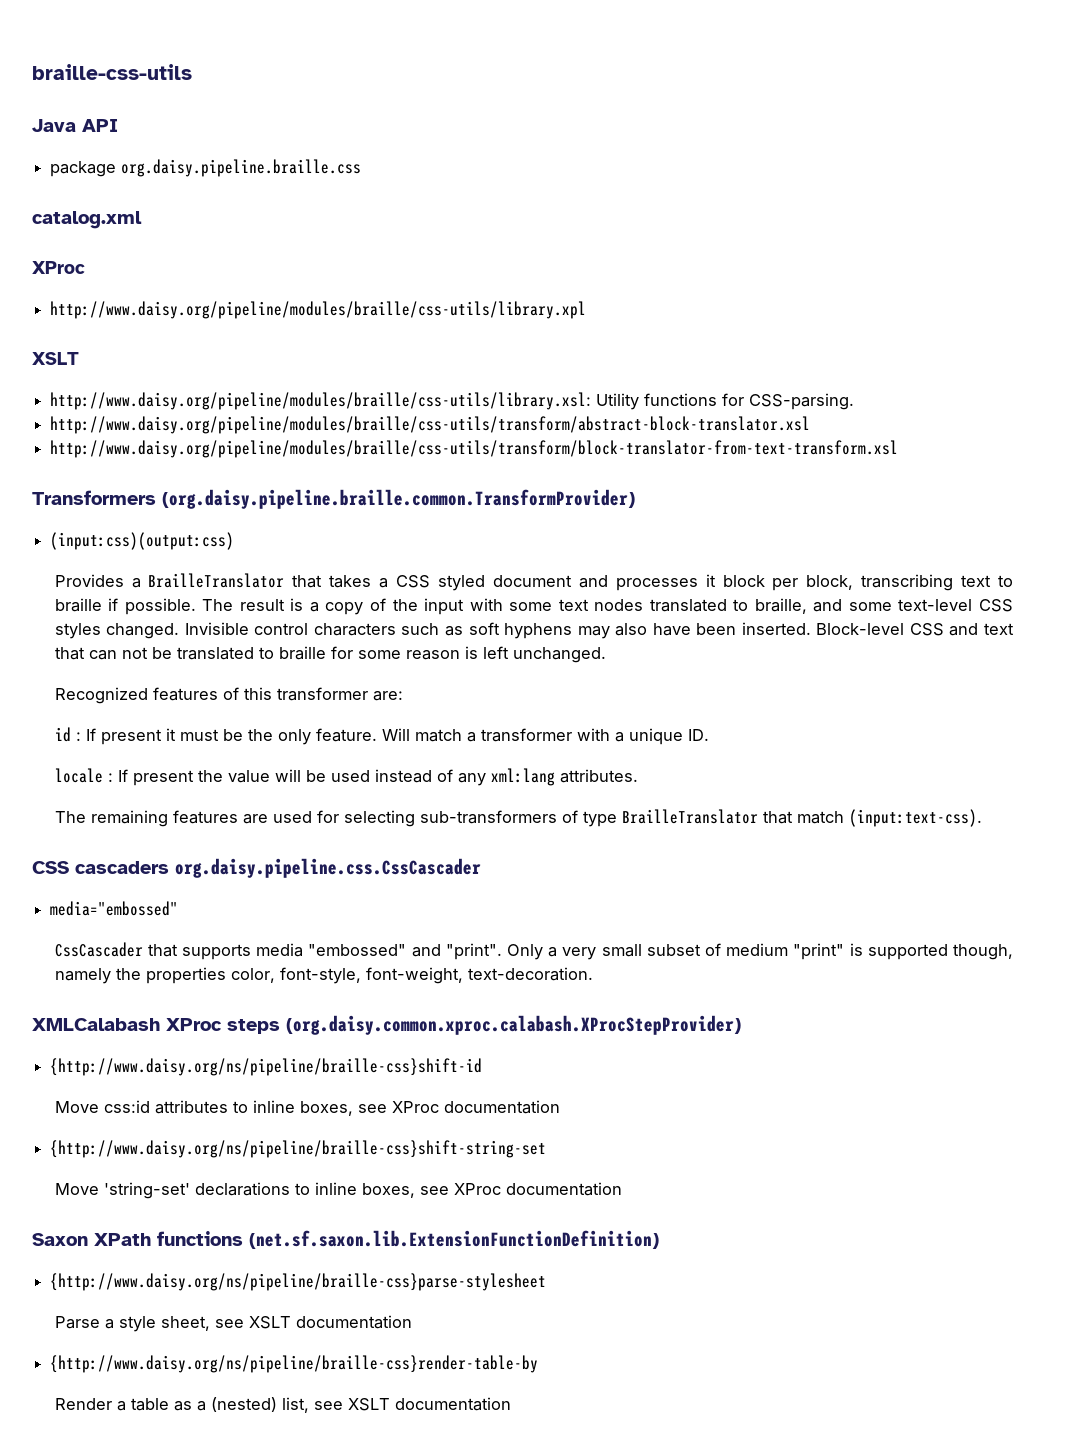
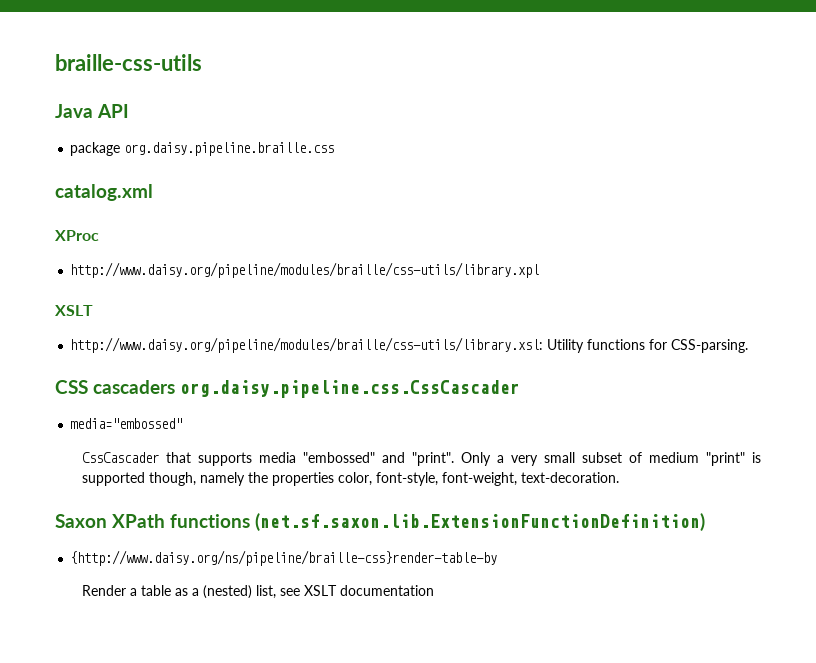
[50,416,811,434] [50,440,899,458] [32,489,635,509] [50,532,235,550] [54,573,1014,591] [54,598,1013,615] [54,622,1015,639] [54,646,606,663] [54,687,403,704] [54,727,709,745] [54,768,638,786] [54,809,982,827] // http://www.daisy.org/pipeline/modules/braille/css-utils/transform/abstract-block-translator.xsl // http://www.daisy.org/pipeline/modules/braille/css-utils/transform/block-translator-from-text-transform.xsl // Transformers (org.daisy.pipeline.braille.common.TransformProvider) // (input:css)(output:css) // Provides a BrailleTranslator that takes a CSS styled document and processes it block per block, transcribing text to braille if possible. The result is a copy of the input with some text nodes translated to braille, and some text-level CSS styles changed. Invisible control characters such as soft hyphens may also have been inserted. Block-level CSS and text that can not be translated to braille for some reason is left unchanged. // Recognized features of this transformer are: // id : If present it must be the only feature. Will match a transformer with a unique ID. // locale : If present the value will be used instead of any xml:lang attributes. // The remaining features are used for selecting sub-transformers of type BrailleTranslator that match (input:text-css). -> (749, 346) none
[32,1015,741,1035] [50,1058,483,1076] [54,1100,560,1116] [50,1140,547,1158] [54,1182,622,1199] [32,1230,659,1249] [50,1273,547,1291] [54,1315,412,1332] XMLCalabash XProc steps (org.daisy.common.xproc.calabash.XProcStepProvider) // {http://www.daisy.org/ns/pipeline/braille-css}shift-id // Move css:id attributes to inline boxes, see XProc documentation // {http://www.daisy.org/ns/pipeline/braille-css}shift-string-set // Move 'string-set' declarations to inline boxes, see XProc documentation // Saxon XPath functions (net.sf.saxon.lib.ExtensionFunctionDefinition) // {http://www.daisy.org/ns/pipeline/braille-css}parse-stylesheet // Parse a style sheet, see XSLT documentation -> [55,513,706,531] Saxon XPath functions (net.sf.saxon.lib.ExtensionFunctionDefinition)

